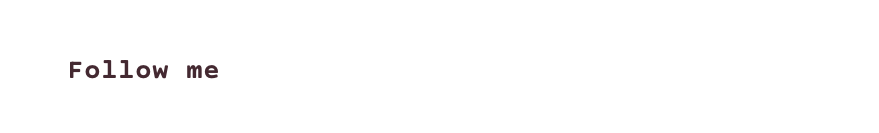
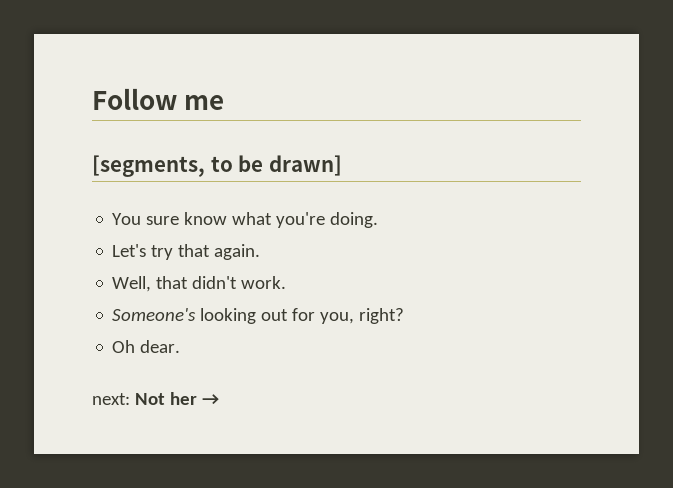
(220, 72) none -> [92,155,342,177] [112,212,379,228] [112,244,261,260] [112,276,287,292] [112,308,405,324] [112,340,181,353] [92,392,219,405] // [segments, to be drawn] // You sure know what you're doing. // Let's try that again. // Well, that didn't work. // Someone's looking out for you, right? // Oh dear. // next: Not her →

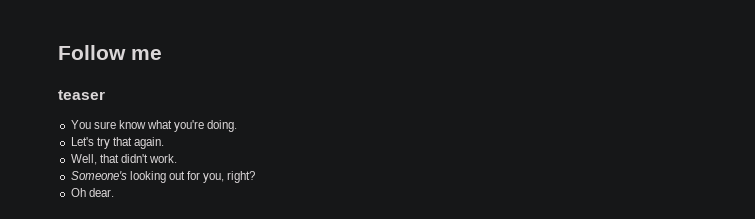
[92,155,342,177] [segments, to be drawn] -> [58,90,105,100] teaser
[92,392,219,405] // next: Not her → -> (114, 192) none

